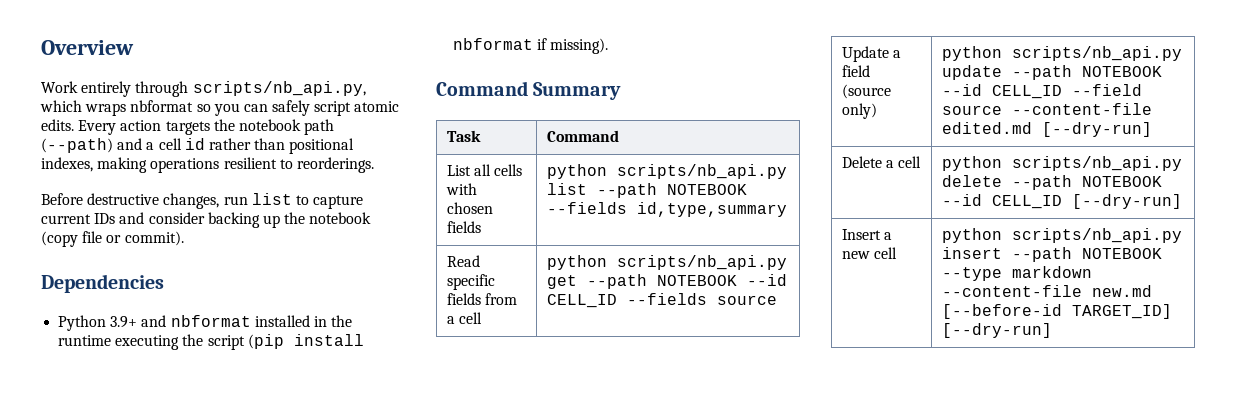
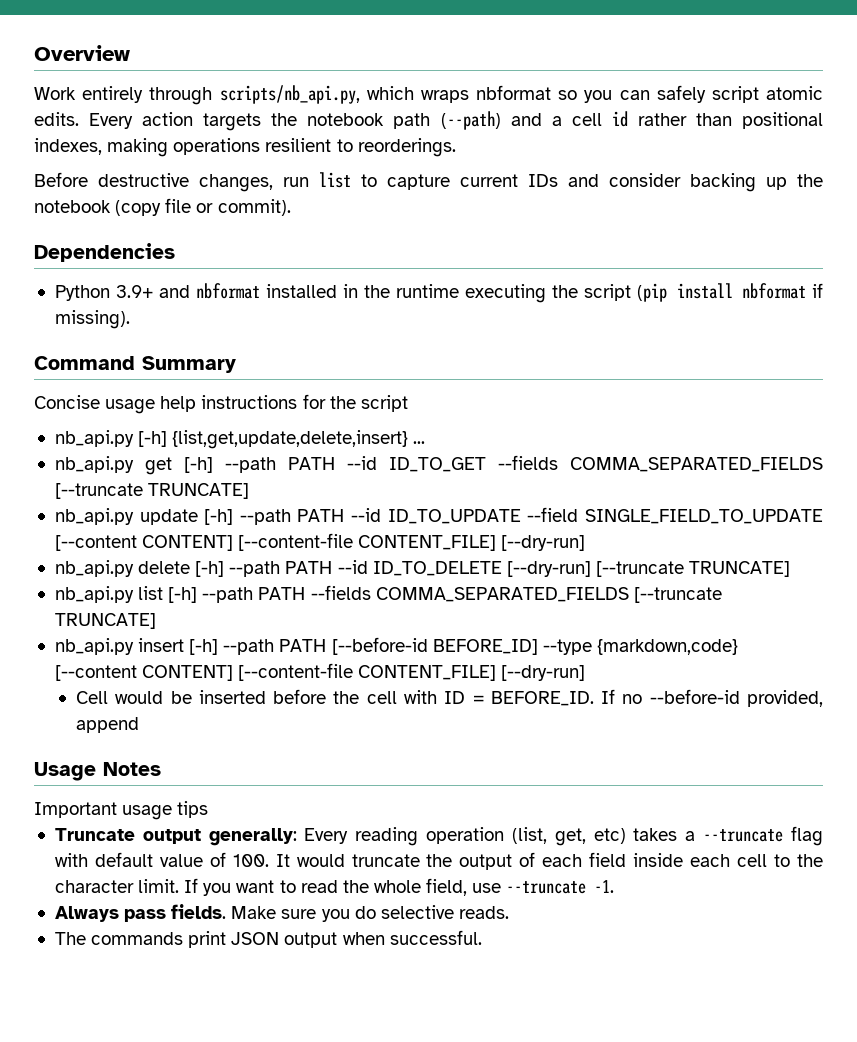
[446,130,481,142] [546,130,619,142] [446,164,523,176] [445,183,477,195] [446,202,493,214] [446,221,481,233] [546,164,787,179] [546,183,747,198] [546,202,787,217] [446,255,480,267] [446,274,495,290] [446,293,517,305] [446,312,482,324] [546,255,787,270] [546,274,787,289] [546,293,777,308] [841,46,901,62] [841,65,870,77] [841,84,891,99] [841,103,877,119] [941,46,1182,61] [941,65,1162,80] [941,84,1142,99] [941,103,1152,115] [941,122,1152,137] [841,156,922,168] [941,156,1182,171] [941,175,1162,190] [941,194,1182,209] [841,229,892,240] [841,247,897,259] [941,228,1182,243] [941,247,1162,262] [941,266,1092,281] [941,285,1152,297] [941,304,1172,319] [941,323,1052,338] // Task | Command // List all cells with chosen fields | python scripts/nb_api.py list --path NOTEBOOK --fields id,type,summary // Read specific fields from a cell | python scripts/nb_api.py get --path NOTEBOOK --id CELL_ID --fields source // Update a field (source only) | python scripts/nb_api.py update --path NOTEBOOK --id CELL_ID --field source --content-file edited.md [--dry-run] // Delete a cell | python scripts/nb_api.py delete --path NOTEBOOK --id CELL_ID [--dry-run] // Insert a new cell | python scripts/nb_api.py insert --path NOTEBOOK --type markdown --content-file new.md [--before-id TARGET_ID] [--dry-run] -> [34,394,408,414] [54,430,426,449] [54,455,823,475] [54,483,250,499] [54,507,823,525] [54,533,586,551] [54,560,791,577] [54,585,722,603] [54,613,156,629] [54,637,738,655] [54,663,586,681] [76,689,823,707] [76,717,140,733] [34,762,161,781] [34,801,209,820] [54,826,824,846] [54,852,824,870] [54,878,615,896] [54,904,509,922] [54,930,482,948] // Concise usage help instructions for the script // nb_api.py [-h] {list,get,update,delete,insert} ... // nb_api.py get [-h] --path PATH --id ID_TO_GET --fields COMMA_SEPARATED_FIELDS [--truncate TRUNCATE] // nb_api.py update [-h] --path PATH --id ID_TO_UPDATE --field SINGLE_FIELD_TO_UPDATE [--content CONTENT] [--content-file CONTENT_FILE] [--dry-run] // nb_api.py delete [-h] --path PATH --id ID_TO_DELETE [--dry-run] [--truncate TRUNCATE] // nb_api.py list [-h] --path PATH --fields COMMA_SEPARATED_FIELDS [--truncate TRUNCATE] // nb_api.py insert [-h] --path PATH [--before-id BEFORE_ID] --type {markdown,code} [--content CONTENT] [--content-file CONTENT_FILE] [--dry-run] // Cell would be inserted before the cell with ID = BEFORE_ID. If no --before-id provided, append // Usage Notes // Important usage tips // Truncate output generally: Every reading operation (list, get, etc) takes a --truncate flag with default value of 100. It would truncate the output of each field inside each cell to the character limit. If you want to read the whole field, use --truncate -1. // Always pass fields. Make sure you do selective reads. // The commands print JSON output when successful.

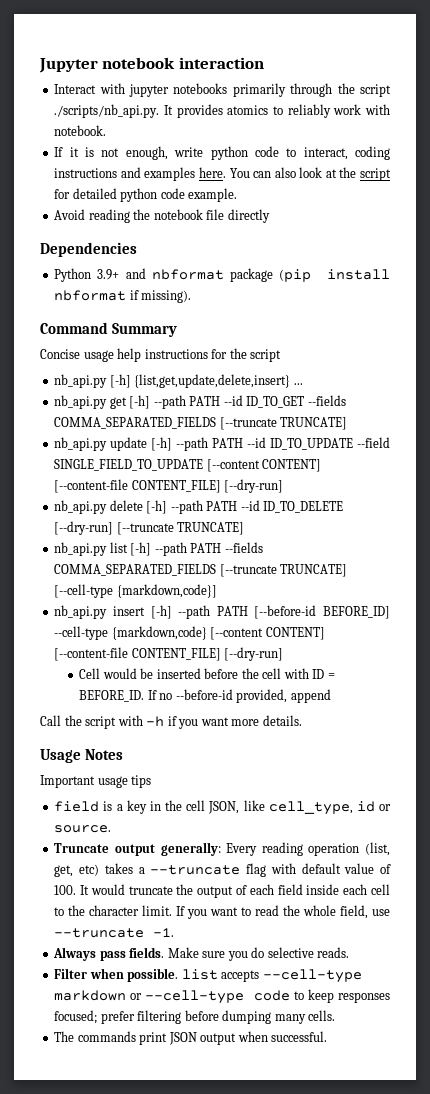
[34,45,130,61] [34,85,823,105] [34,111,823,131] [34,138,456,157] [34,172,823,192] [34,198,291,216] Overview // Work entirely through scripts/nb_api.py, which wraps nbformat so you can safely script atomic edits. Every action targets the notebook path (--path) and a cell id rather than positional indexes, making operations resilient to reorderings. // Before destructive changes, run list to capture current IDs and consider backing up the notebook (copy file or commit). -> [39,57,264,73] [54,83,391,97] [54,104,390,118] [54,125,107,136] [54,146,390,160] [54,167,391,181] [54,188,238,202] [54,209,270,223] Jupyter notebook interaction // Interact with jupyter notebooks primarily through the script ./scripts/nb_api.py. It provides atomics to reliably work with notebook. // If it is not enough, write python code to interact, coding instructions and examples here. You can also look at the script for detailed python code example. // Avoid reading the notebook file directly
[266,284,632,303] installed in the runtime executing the script -> [229,268,273,282] package
(156, 621) none -> [54,584,217,598] [--cell-type {markdown,code}]
[542,639,592,655] --type -> [54,626,109,640] --cell-type
(140, 725) none -> [40,715,302,729] // Call the script with -h if you want more details.
(209, 809) none -> [54,800,391,815] [54,825,112,833] // field is a key in the cell JSON, like cell_type, id or source.
(509, 912) none -> [54,968,362,983] [54,989,390,1004] [54,1010,336,1024] // Filter when possible. list accepts --cell-type markdown or --cell-type code to keep responses focused; prefer filtering before dumping many cells.

